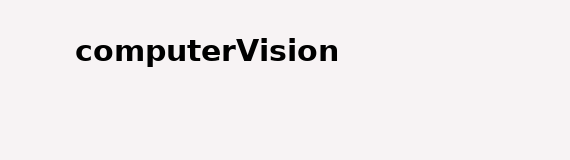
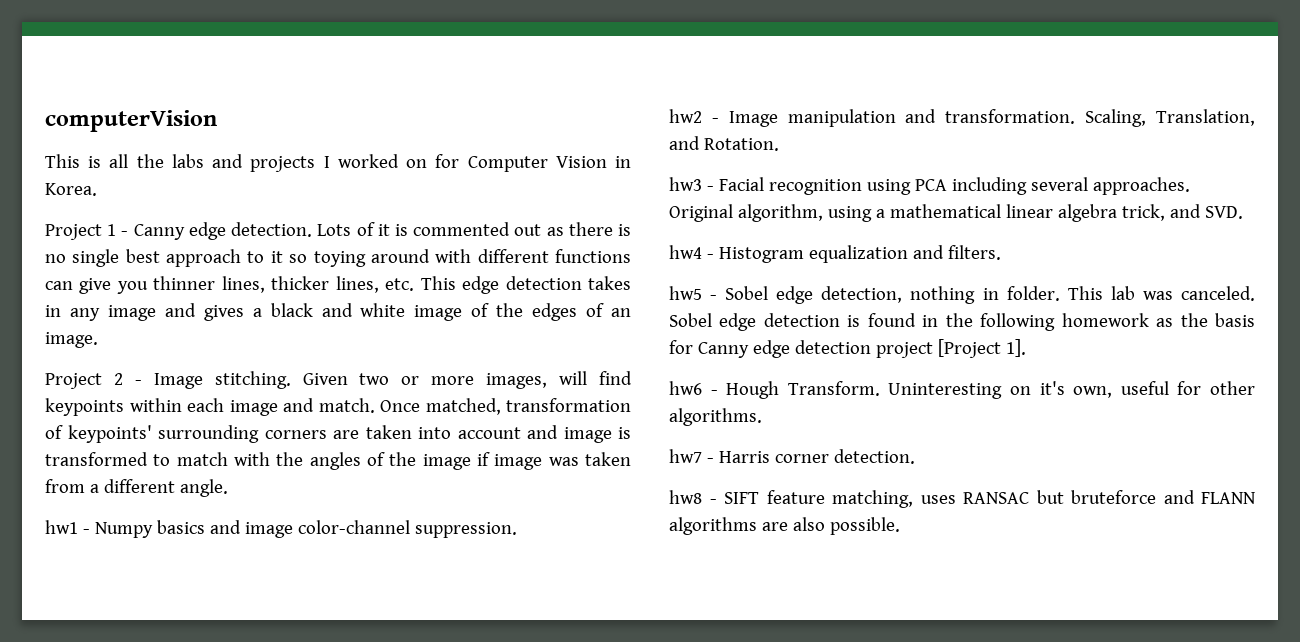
(339, 52) none -> [45,154,631,172] [45,183,97,196] [45,222,631,240] [45,249,631,267] [45,276,631,294] [45,303,632,321] [45,332,98,348] [45,371,633,389] [45,398,631,416] [45,425,631,443] [45,452,631,470] [45,479,228,497] [45,520,517,538] [669,109,1255,127] [669,136,779,151] [669,177,1190,195] [669,204,1243,222] [669,245,1001,263] [669,286,1255,304] [669,313,1255,331] [669,339,1026,358] [669,381,1255,399] [669,408,762,426] [669,449,915,464] [669,490,1255,508] [669,517,900,535] // This is all the labs and projects I worked on for Computer Vision in Korea. // Project 1 - Canny edge detection. Lots of it is commented out as there is no single best approach to it so toying around with different functions can give you thinner lines, thicker lines, etc. This edge detection takes in any image and gives a black and white image of the edges of an image. // Project 2 - Image stitching. Given two or more images, will find keypoints within each image and match. Once matched, transformation of keypoints' surrounding corners are taken into account and image is transformed to match with the angles of the image if image was taken from a different angle. // hw1 - Numpy basics and image color-channel suppression. // hw2 - Image manipulation and transformation. Scaling, Translation, and Rotation. // hw3 - Facial recognition using PCA including several approaches. Original algorithm, using a mathematical linear algebra trick, and SVD. // hw4 - Histogram equalization and filters. // hw5 - Sobel edge detection, nothing in folder. This lab was canceled. Sobel edge detection is found in the following homework as the basis for Canny edge detection project [Project 1]. // hw6 - Hough Transform. Uninteresting on it's own, useful for other algorithms. // hw7 - Harris corner detection. // hw8 - SIFT feature matching, uses RANSAC but bruteforce and FLANN algorithms are also possible.

